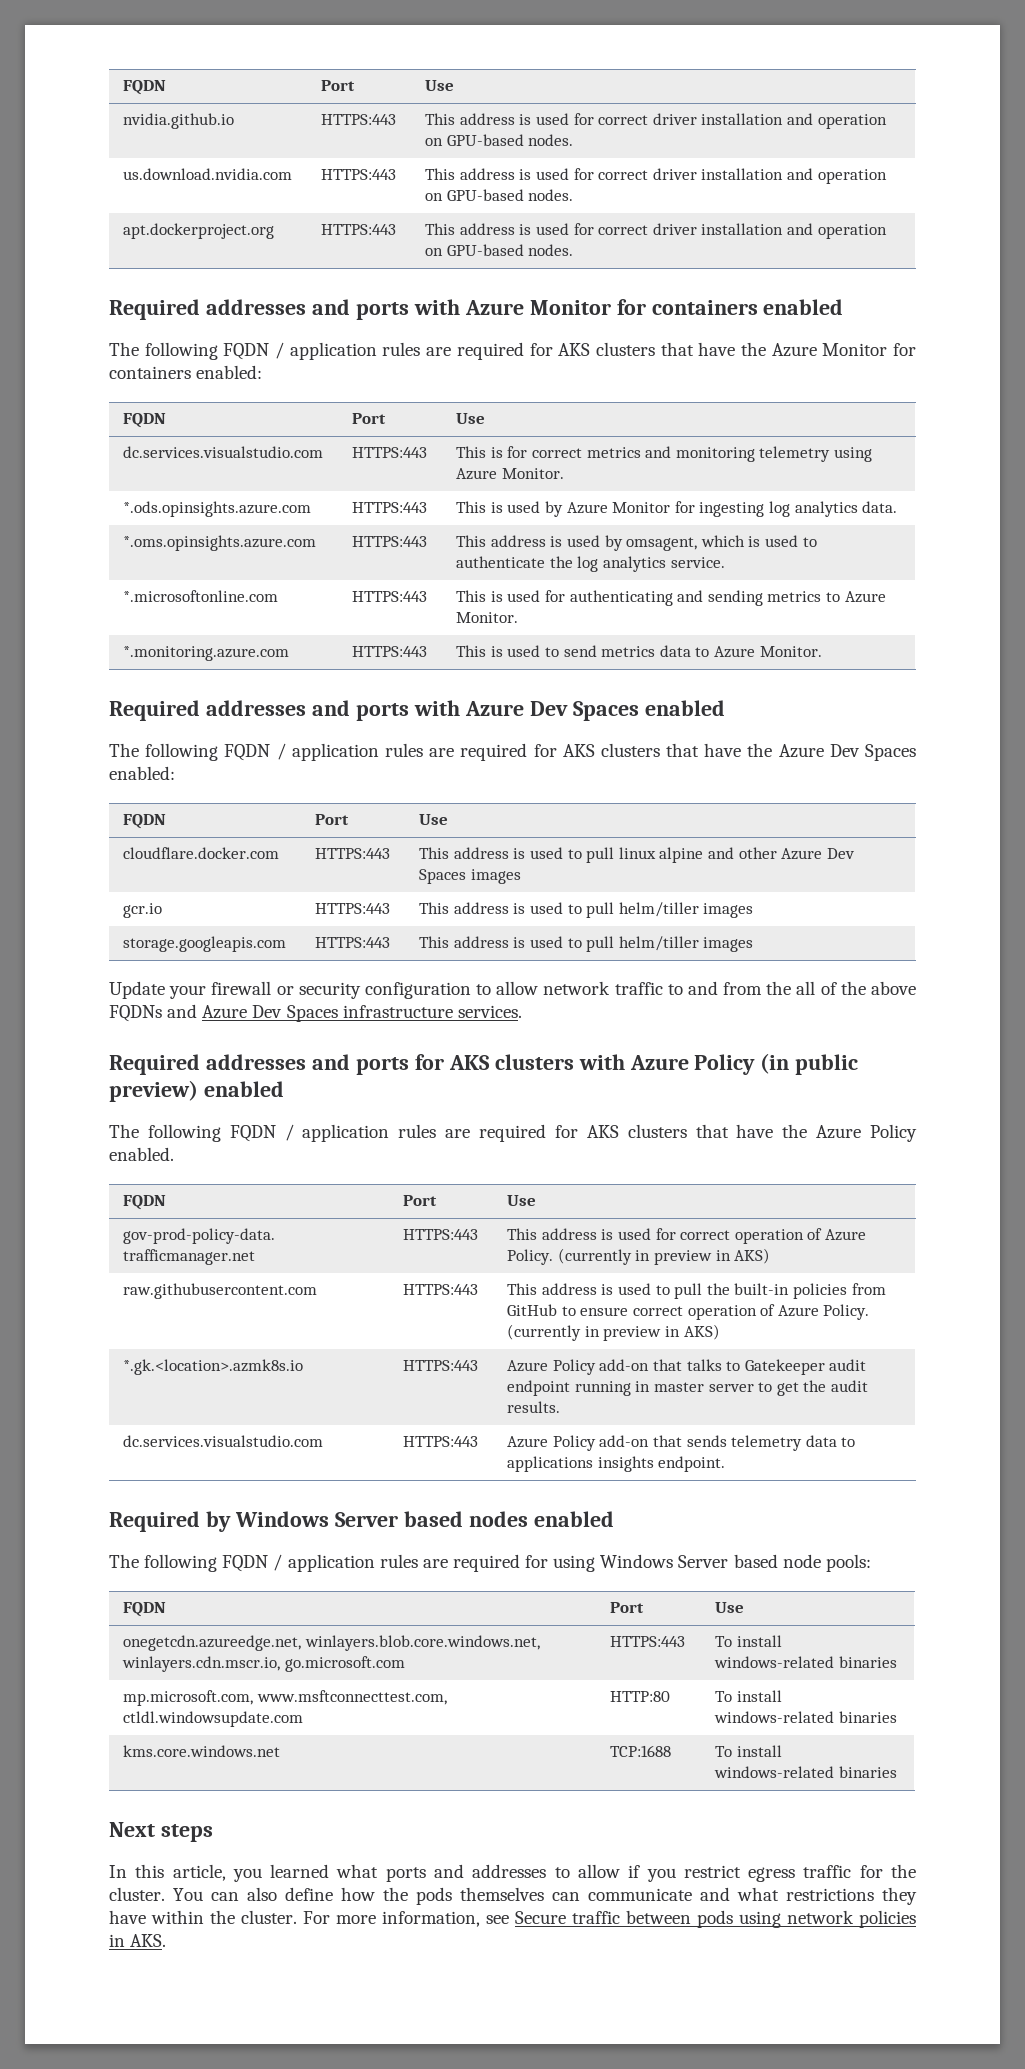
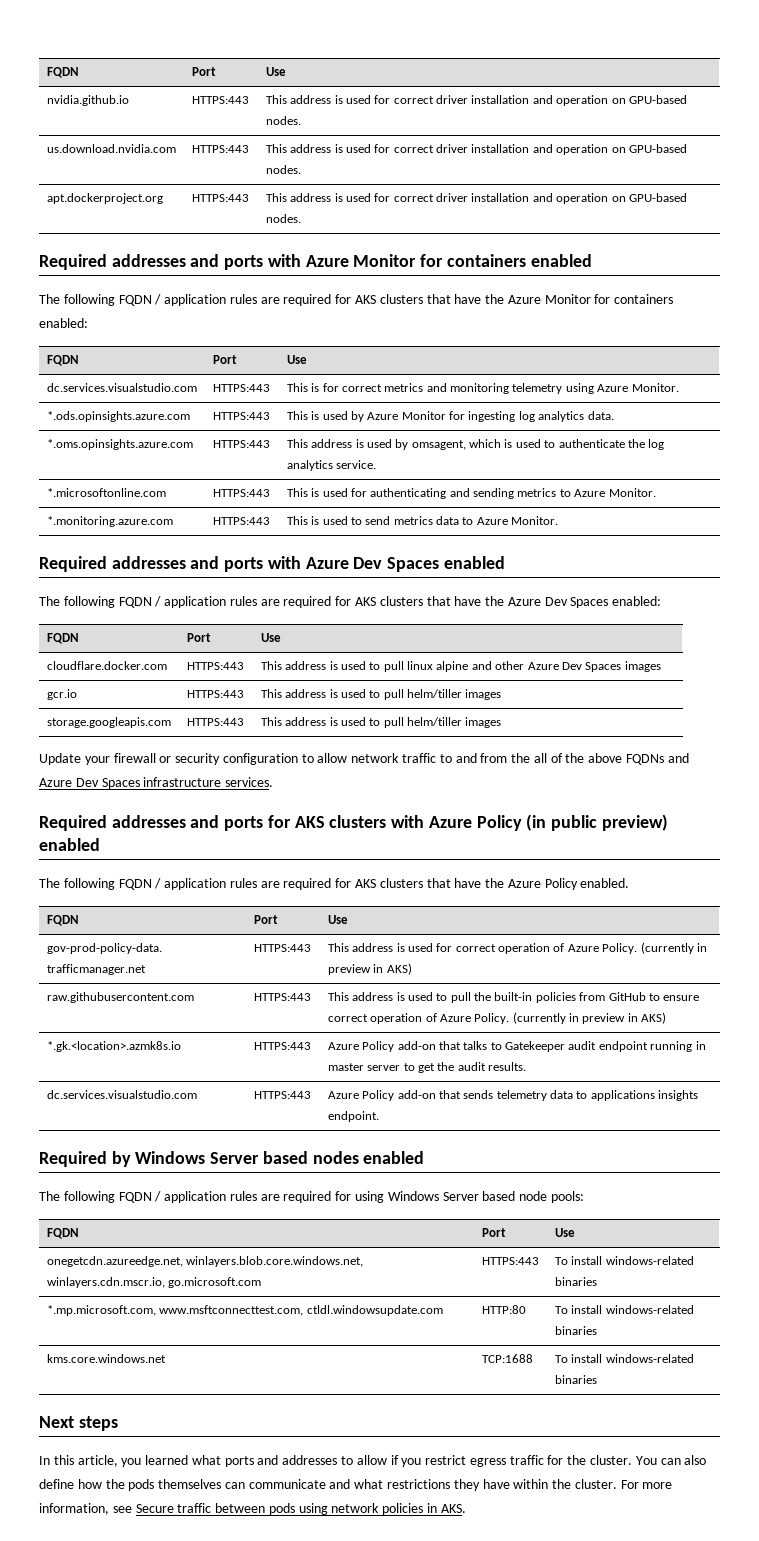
[123,1690,254,1706] mp.microsoft.com, -> [46,1305,156,1316] *.mp.microsoft.com,

